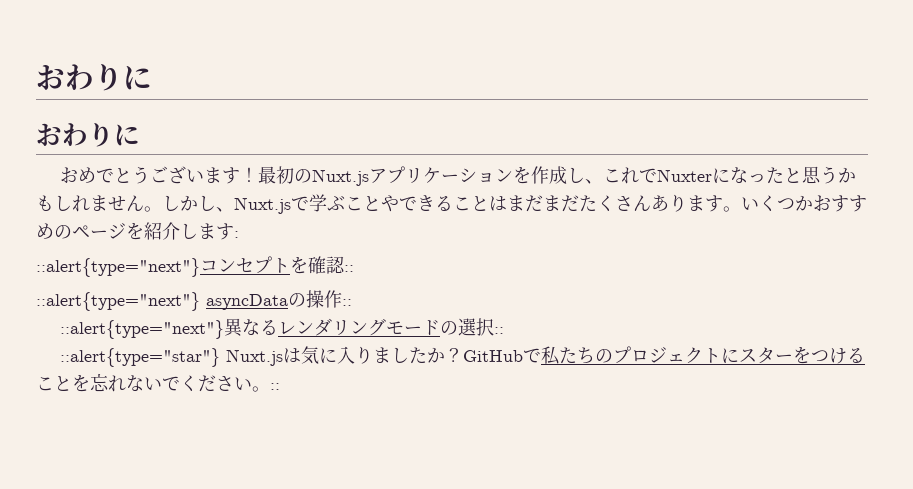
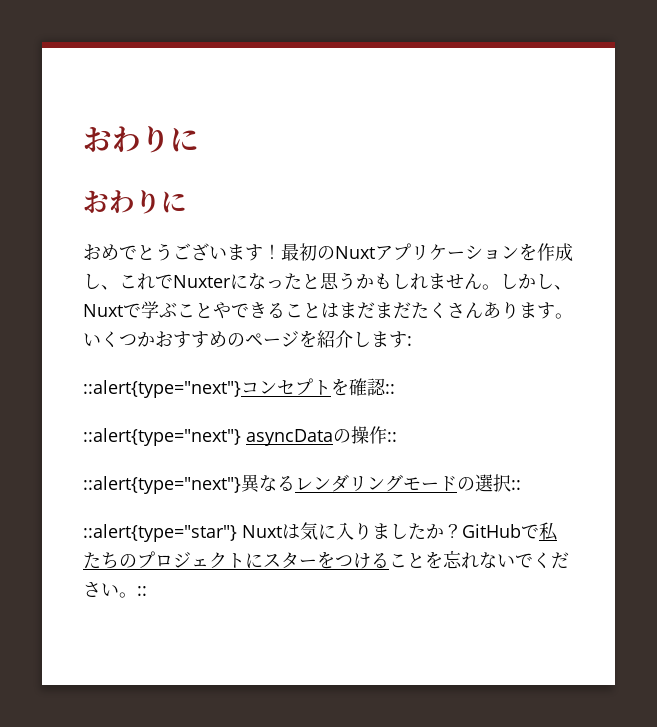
[312,169,370,186] Nuxt.js -> [335,246,375,259] Nuxt
[234,197,291,214] Nuxt.js -> [83,304,123,317] Nuxt
[226,349,284,366] Nuxt.js -> [242,525,283,538] Nuxt

